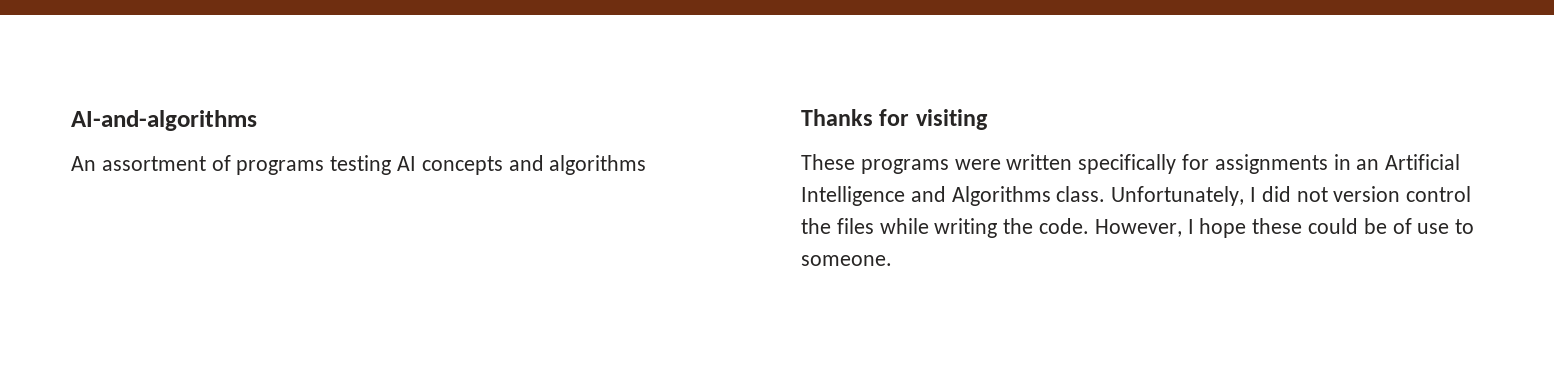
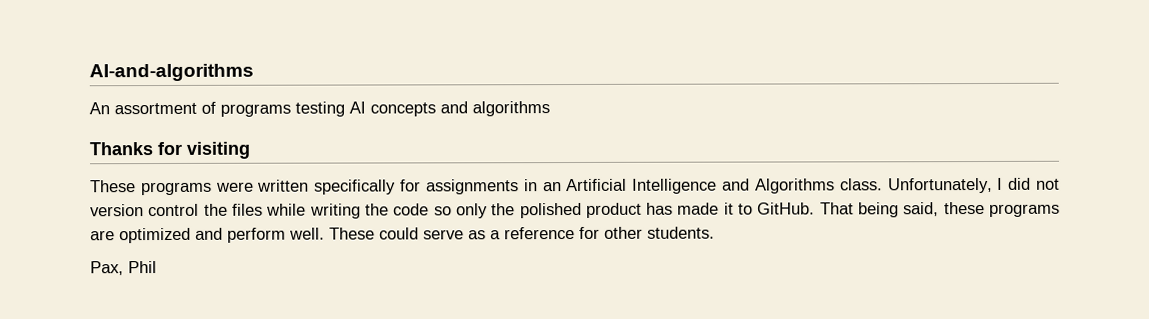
[1039,218,1475,238] [801,255,892,266] code. However, I hope these could be of use to someone. -> [393,201,1061,219] [90,226,715,244] [90,261,157,276] code so only the polished product has made it to GitHub. That being said, these programs are optimized and perform well. These could serve as a reference for other students. // Pax, Phil

